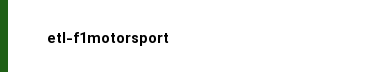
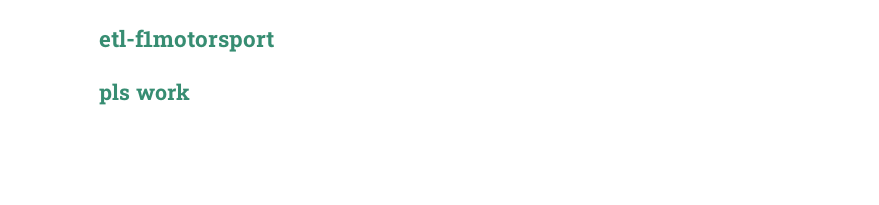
(169, 39) none -> [99,83,190,105] // pls work

